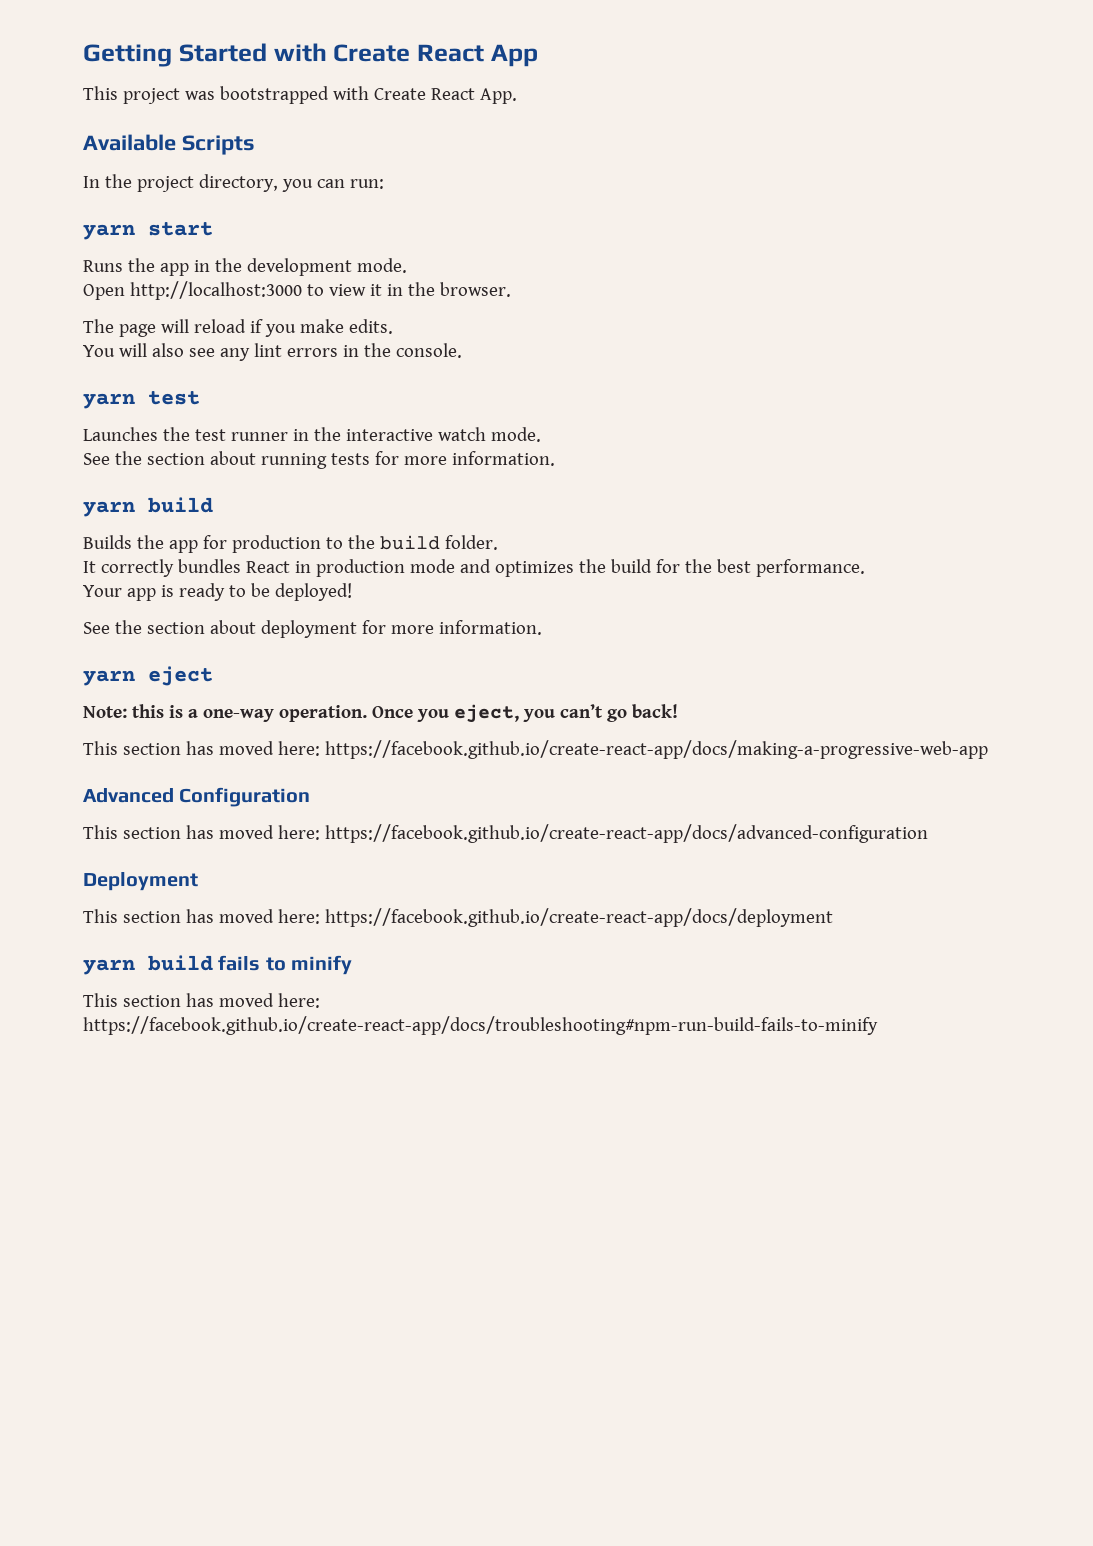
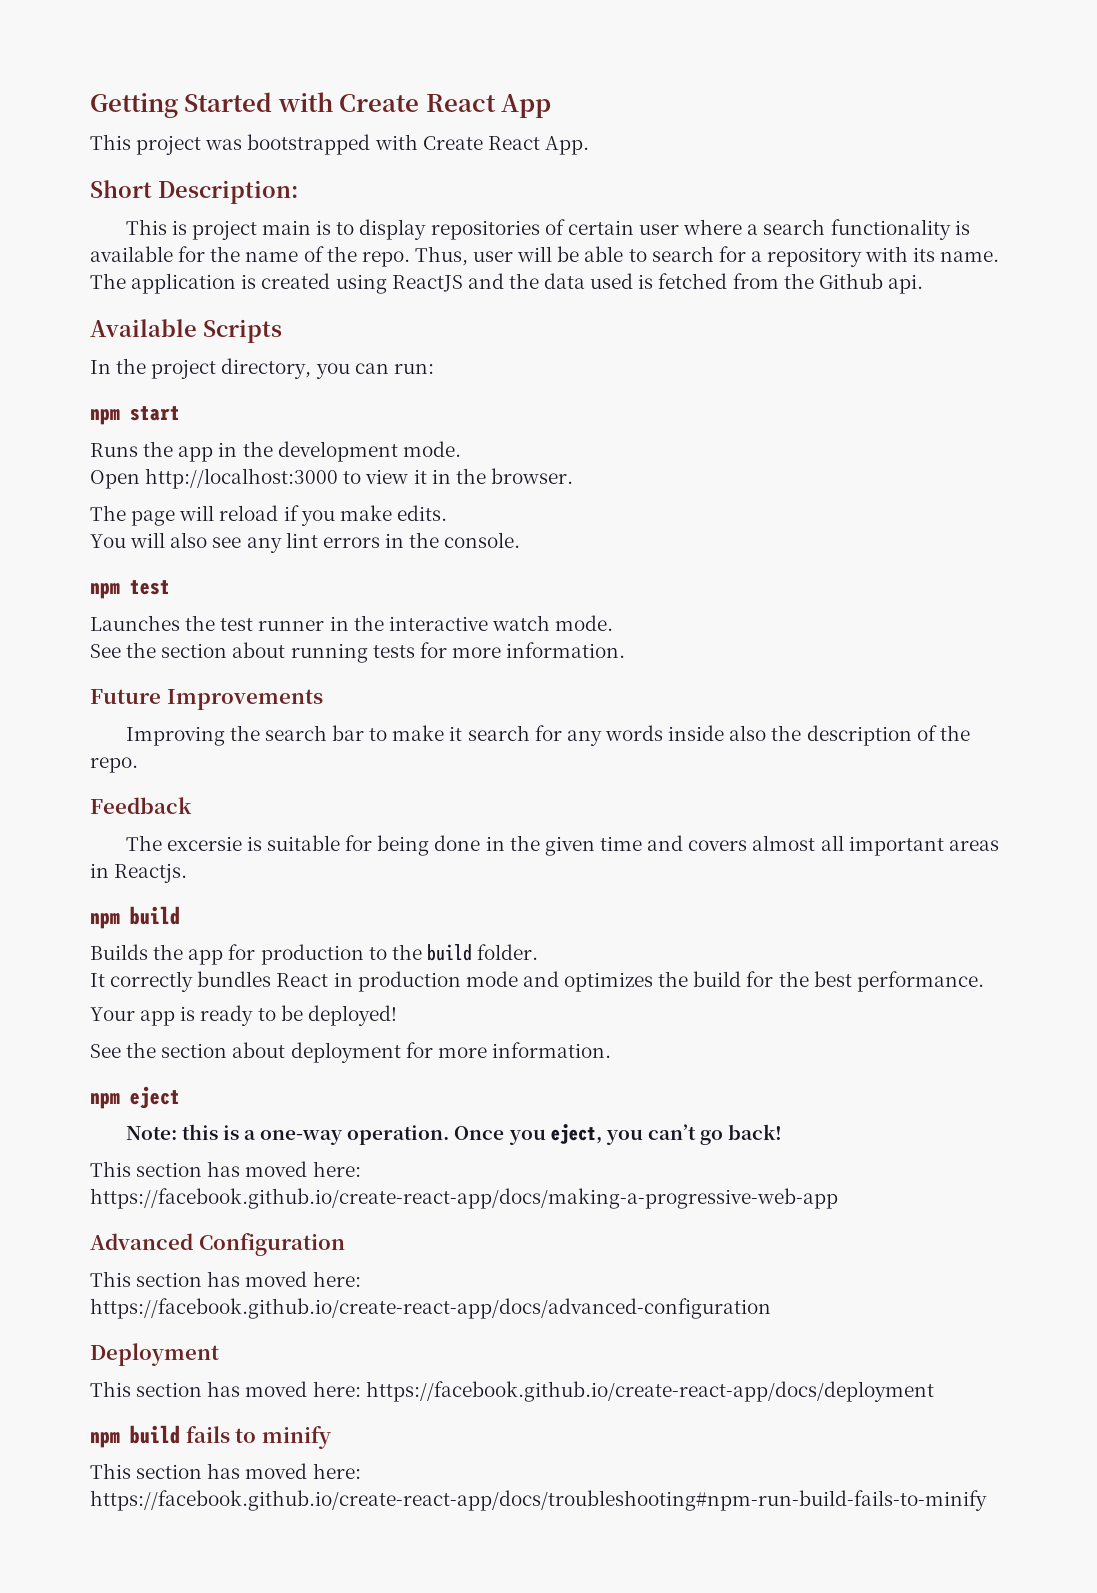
(517, 96) none -> [90,180,298,204] [125,219,970,240] [90,246,1000,267] [90,273,923,294] // Short Description: // This is project main is to display repositories of certain user where a search functionality is available for the name of the repo. Thus, user will be able to search for a repository with its name. The application is created using ReactJS and the data used is fetched from the Github api.
[83,224,135,240] yarn -> [90,408,120,425] npm
[83,393,135,409] yarn -> [90,582,120,599] npm
[83,501,135,517] yarn -> [90,689,323,710] [125,725,970,746] [90,757,138,773] [90,797,192,814] [125,835,999,856] [90,863,188,883] [90,912,120,929] Future Improvements // Improving the search bar to make it search for any words inside also the description of the repo. // Feedback // The excersie is suitable for being done in the given time and covers almost all important areas in Reactjs. // npm
[83,670,135,686] yarn -> [90,1092,120,1109] npm
[83,959,135,975] yarn -> [90,1431,120,1448] npm

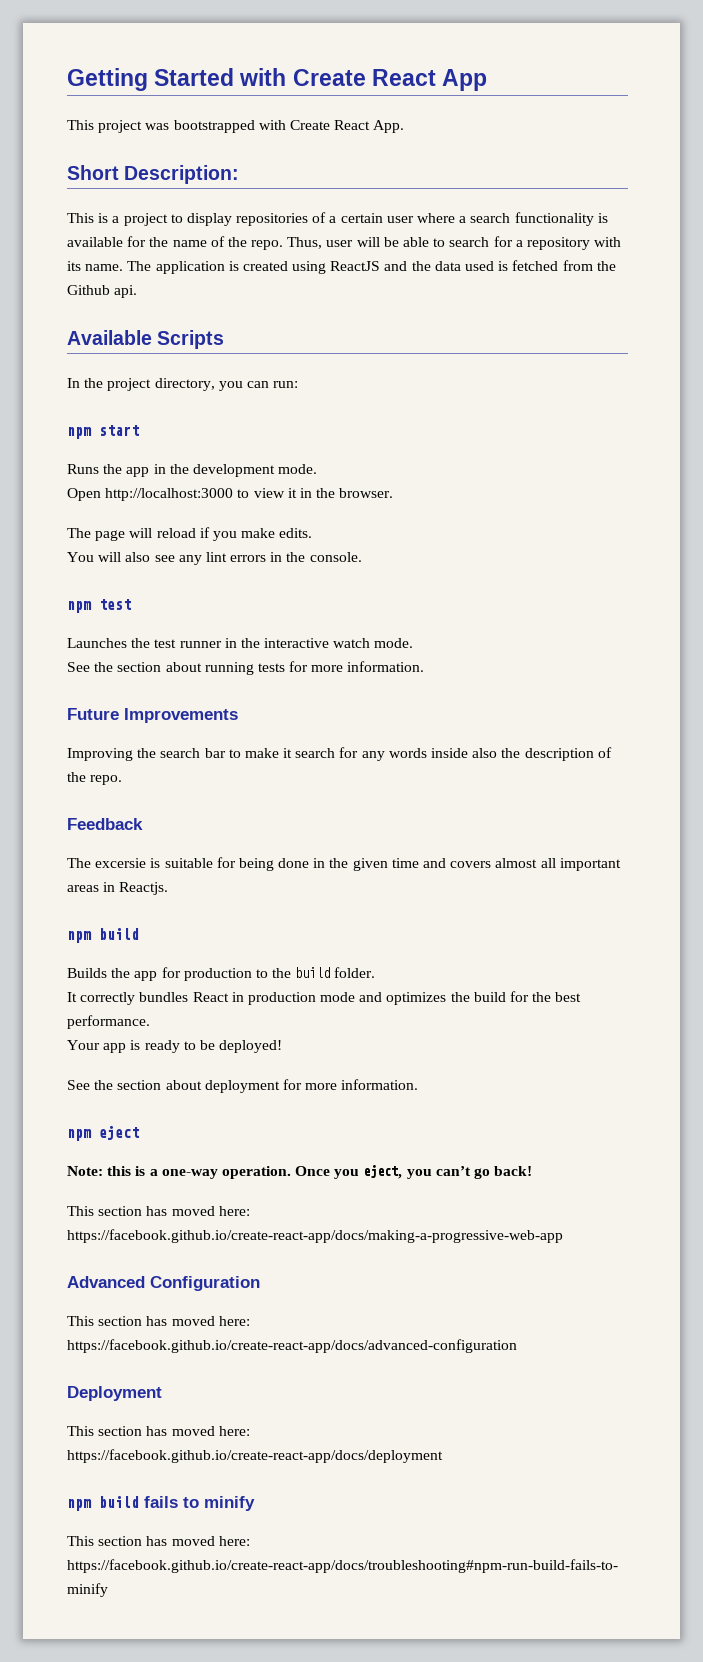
[191,220,332,240] project main is -> [112,213,168,226] a project
(565, 227) none -> [329,216,337,223] a

